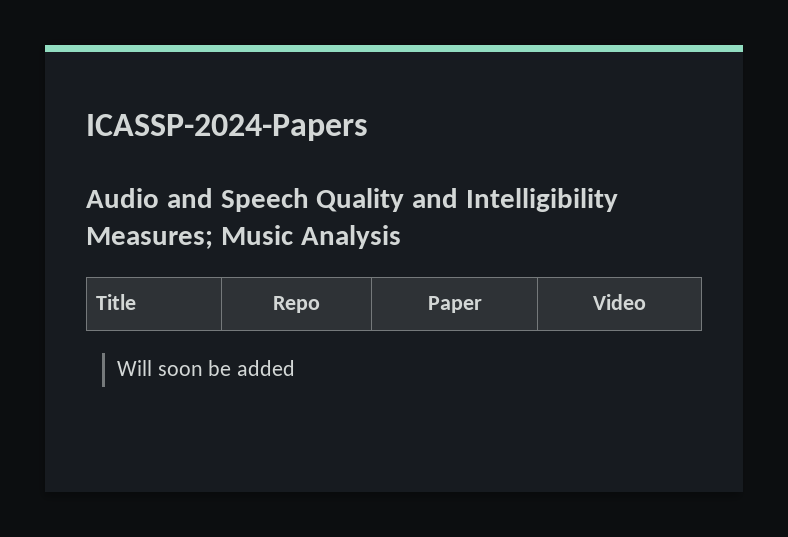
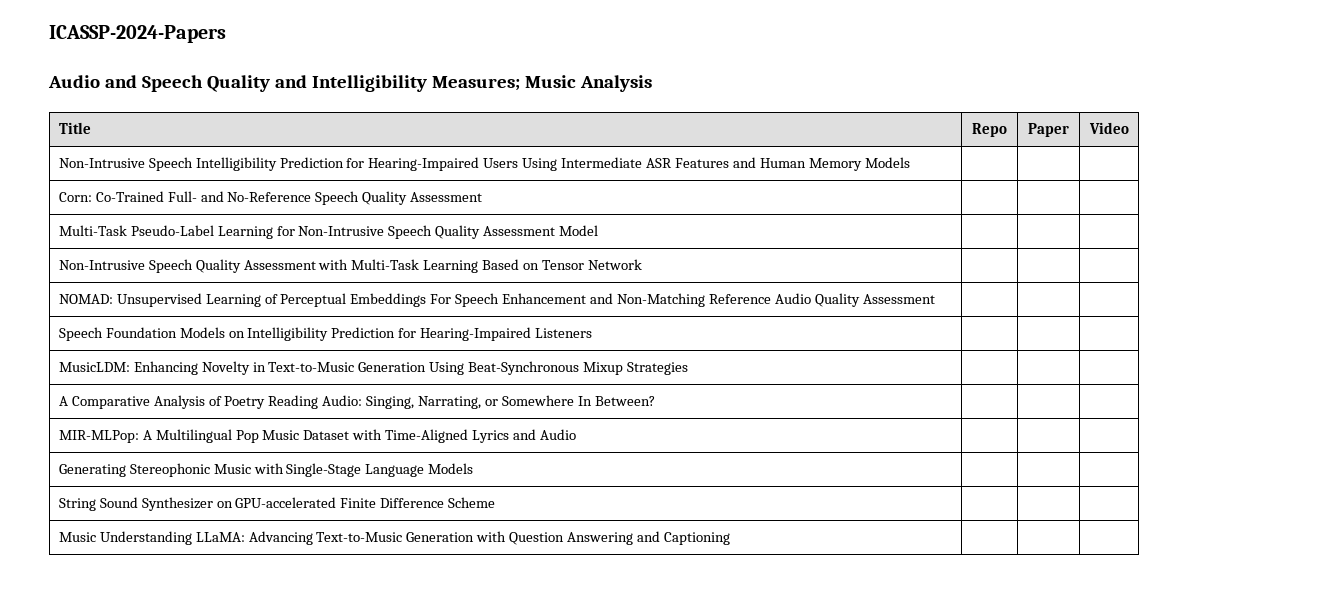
[116,360,296,376] // Will soon be added -> [58,157,910,171] [58,191,483,205] [58,225,599,239] [58,259,642,273] [58,293,935,307] [58,327,593,341] [58,361,689,375] [58,395,655,409] [58,429,576,443] [58,463,474,477] [58,497,496,511] [58,531,730,545] // Non-Intrusive Speech Intelligibility Prediction for Hearing-Impaired Users Using Intermediate ASR Features and Human Memory Models | | | // Corn: Co-Trained Full- and No-Reference Speech Quality Assessment | | | // Multi-Task Pseudo-Label Learning for Non-Intrusive Speech Quality Assessment Model | | | // Non-Intrusive Speech Quality Assessment with Multi-Task Learning Based on Tensor Network | | | // NOMAD: Unsupervised Learning of Perceptual Embeddings For Speech Enhancement and Non-Matching Reference Audio Quality Assessment | | | // Speech Foundation Models on Intelligibility Prediction for Hearing-Impaired Listeners | | | // MusicLDM: Enhancing Novelty in Text-to-Music Generation Using Beat-Synchronous Mixup Strategies | | | // A Comparative Analysis of Poetry Reading Audio: Singing, Narrating, or Somewhere In Between? | | | // MIR-MLPop: A Multilingual Pop Music Dataset with Time-Aligned Lyrics and Audio | | | // Generating Stereophonic Music with Single-Stage Language Models | | | // String Sound Synthesizer on GPU-accelerated Finite Difference Scheme | | | // Music Understanding LLaMA: Advancing Text-to-Music Generation with Question Answering and Captioning | | |

